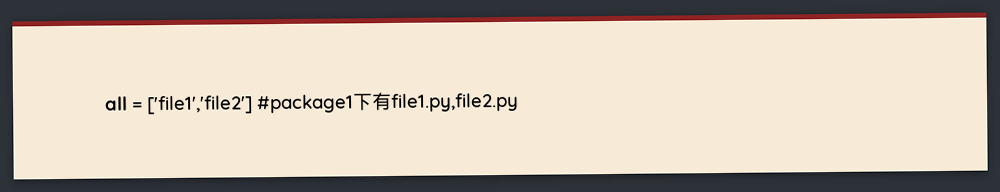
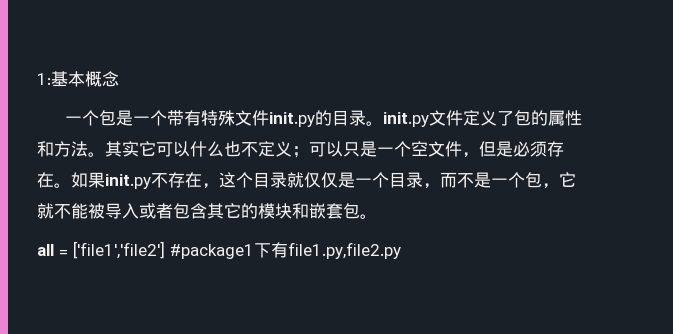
(104, 103) none -> [37,71,119,87] [65,110,583,127] [37,141,564,158] [37,172,576,189] [37,203,377,219] 1:基本概念 // 一个包是一个带有特殊文件init.py的目录。init.py文件定义了包的属性和方法。其实它可以什么也不定义；可以只是一个空文件，但是必须存在。如果init.py不存在，这个目录就仅仅是一个目录，而不是一个包，它就不能被导入或者包含其它的模块和嵌套包。 //

